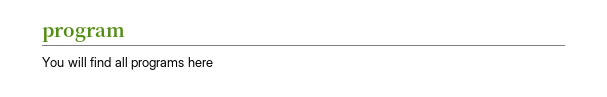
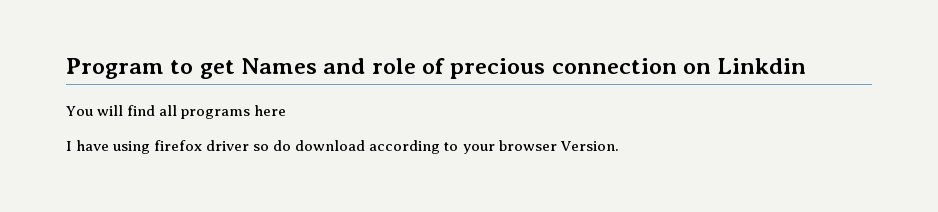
[42,27,125,42] program -> [66,58,807,79] Program to get Names and role of precious connection on Linkdin
(213, 62) none -> [66,140,619,154] // I have using firefox driver so do download according to your browser Version.

